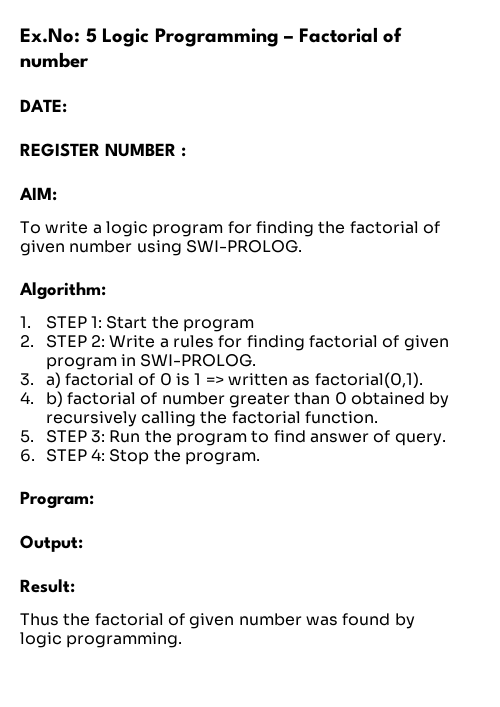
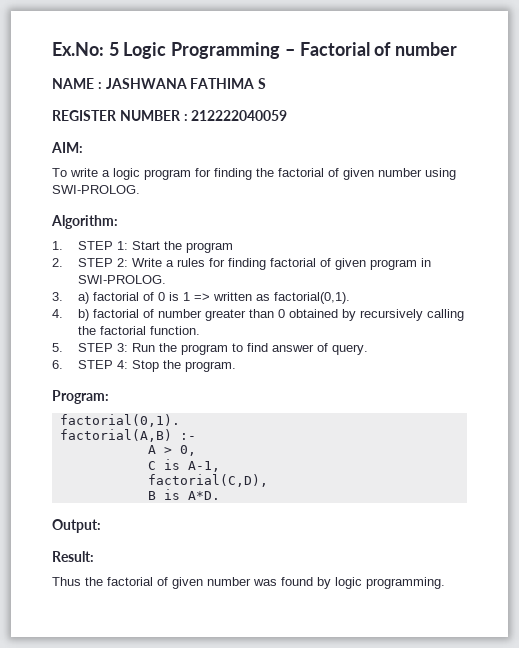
[20,99,67,113] DATE: -> [52,78,267,89] NAME : JASHWANA FATHIMA S
(186, 152) none -> [191,110,288,121] 212222040059
(94, 500) none -> [59,414,180,427] [59,429,196,442] [147,445,196,456] [147,459,220,472] [147,474,268,487] [147,489,220,500] // factorial(0,1). // factorial(A,B) :- // A > 0, // C is A-1, // factorial(C,D), // B is A*D.

